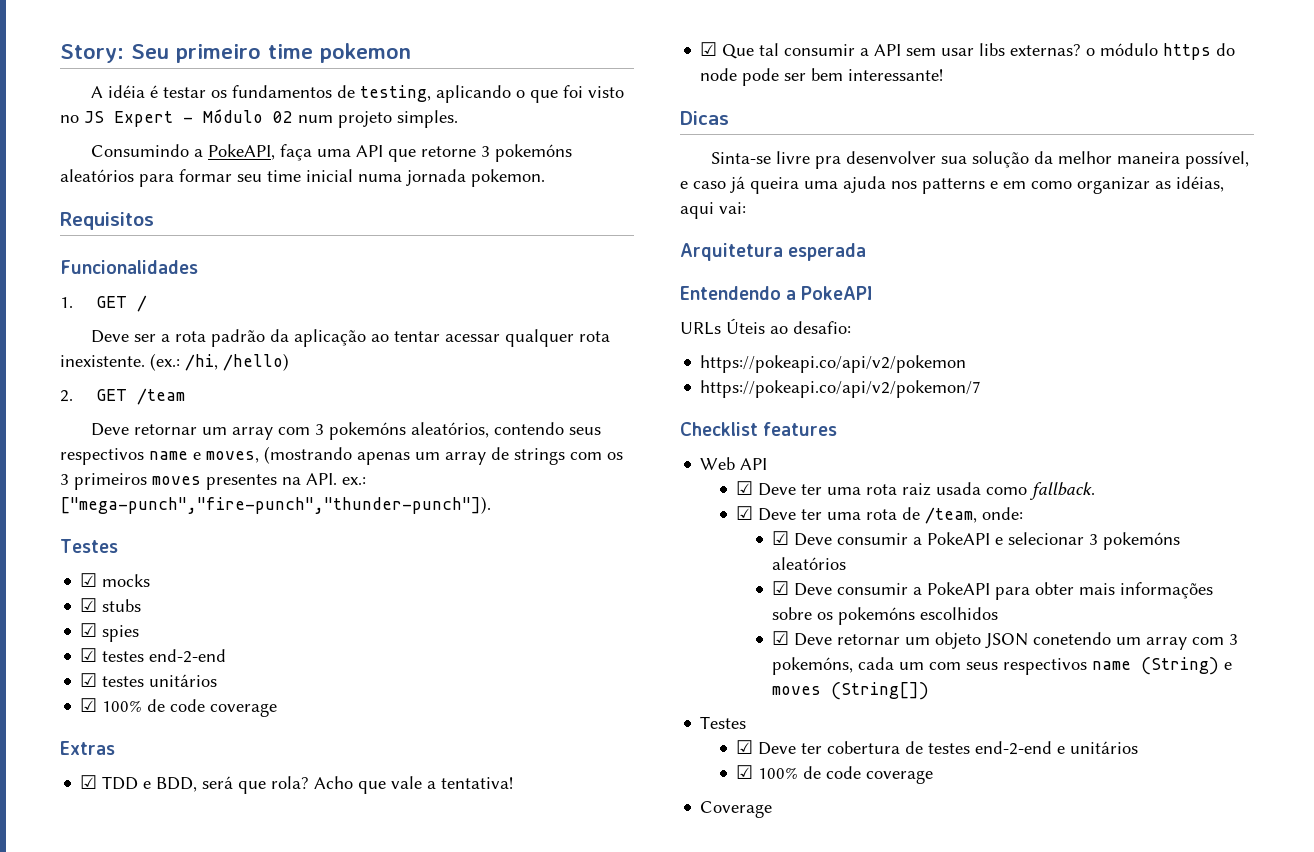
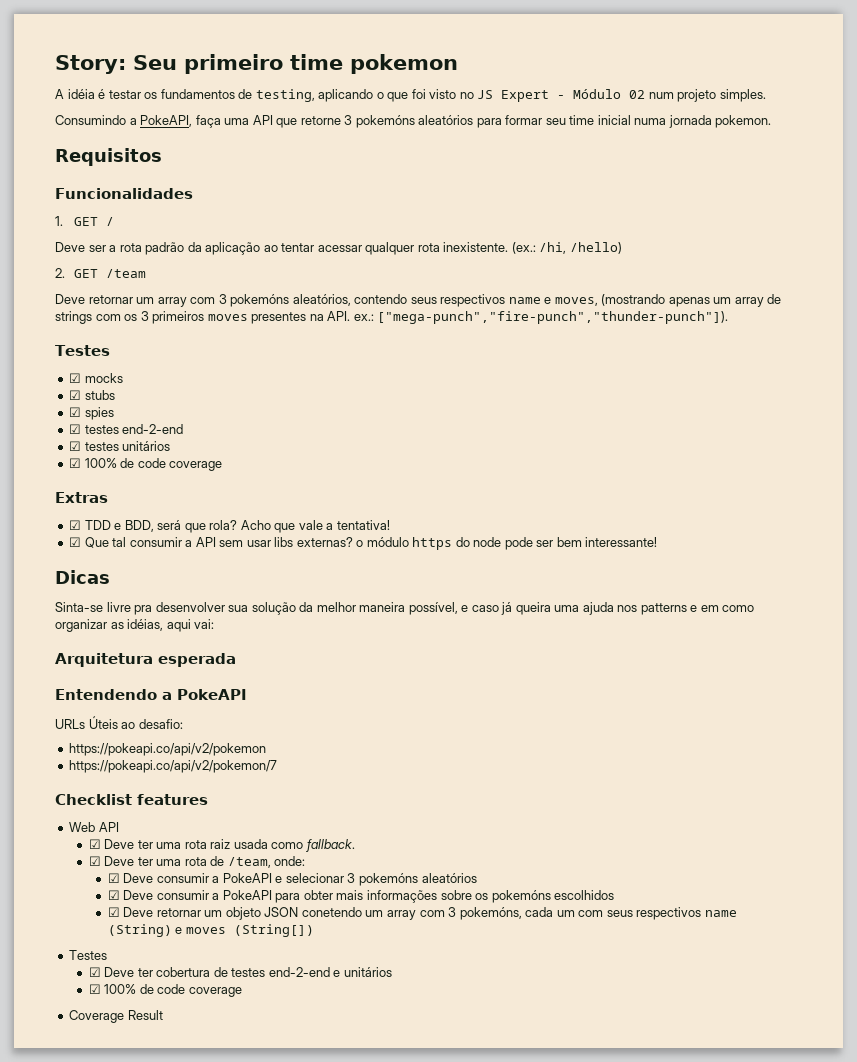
(773, 809) none -> [127,1010,163,1020] Result

